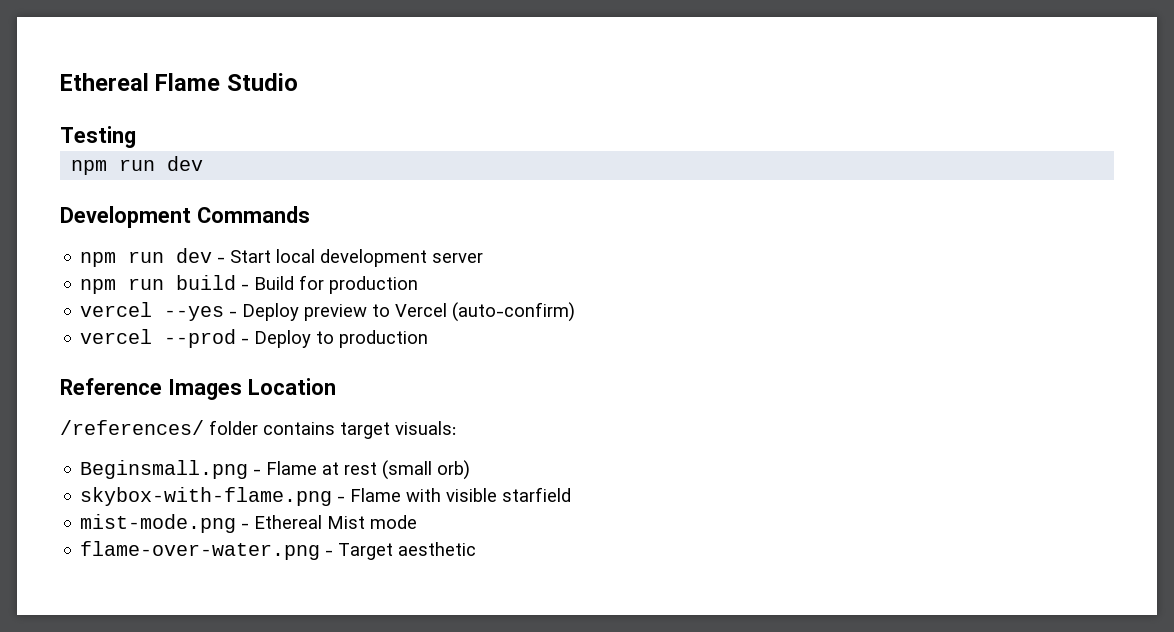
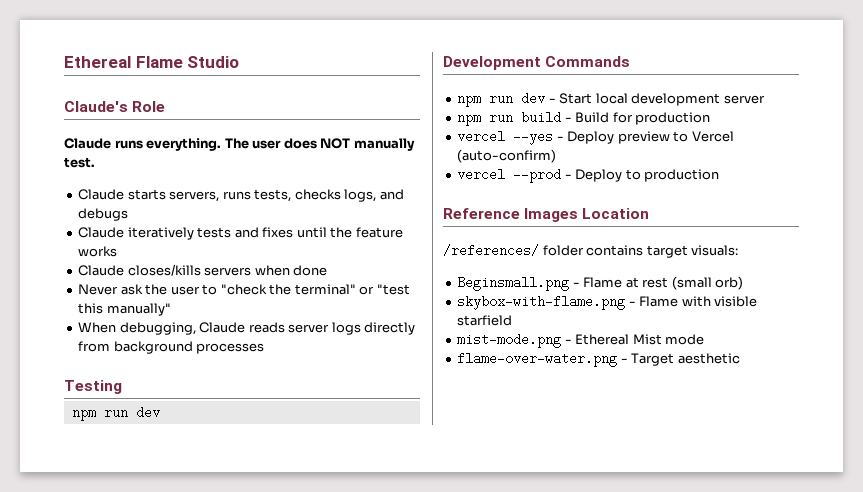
(298, 82) none -> [64,101,166,112] [64,138,415,151] [64,157,95,168] [78,189,404,202] [78,208,129,221] [78,227,403,240] [78,246,118,257] [78,264,328,276] [78,284,410,295] [78,303,171,316] [78,322,416,335] [78,341,265,354] // Claude's Role // Claude runs everything. The user does NOT manually test. // Claude starts servers, runs tests, checks logs, and debugs // Claude iteratively tests and fixes until the feature works // Claude closes/kills servers when done // Never ask the user to "check the terminal" or "test this manually" // When debugging, Claude reads server logs directly from background processes

